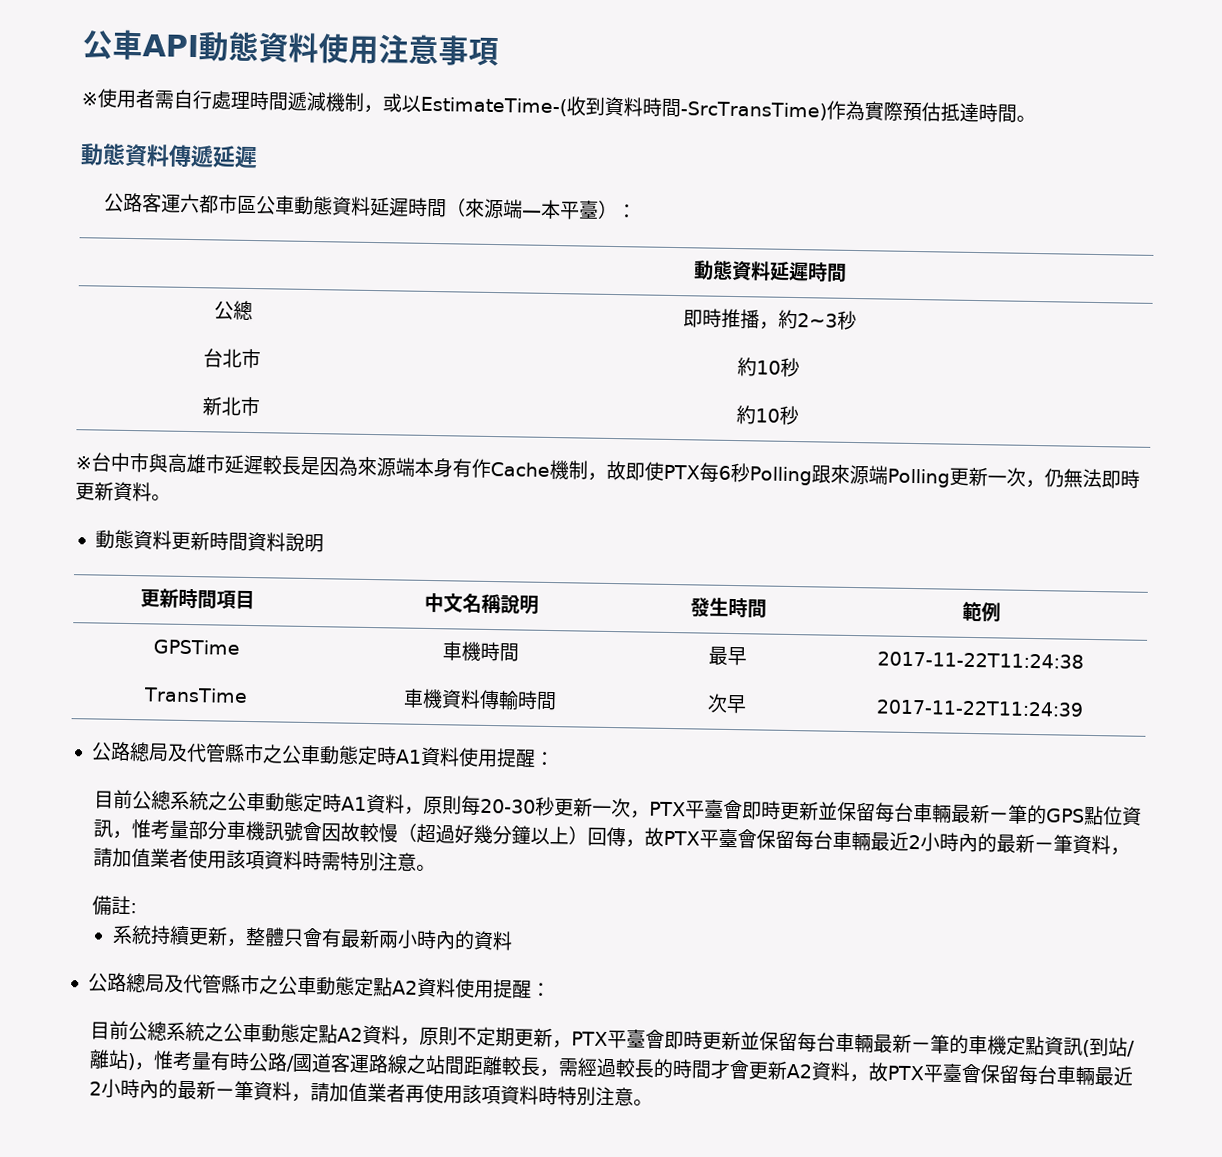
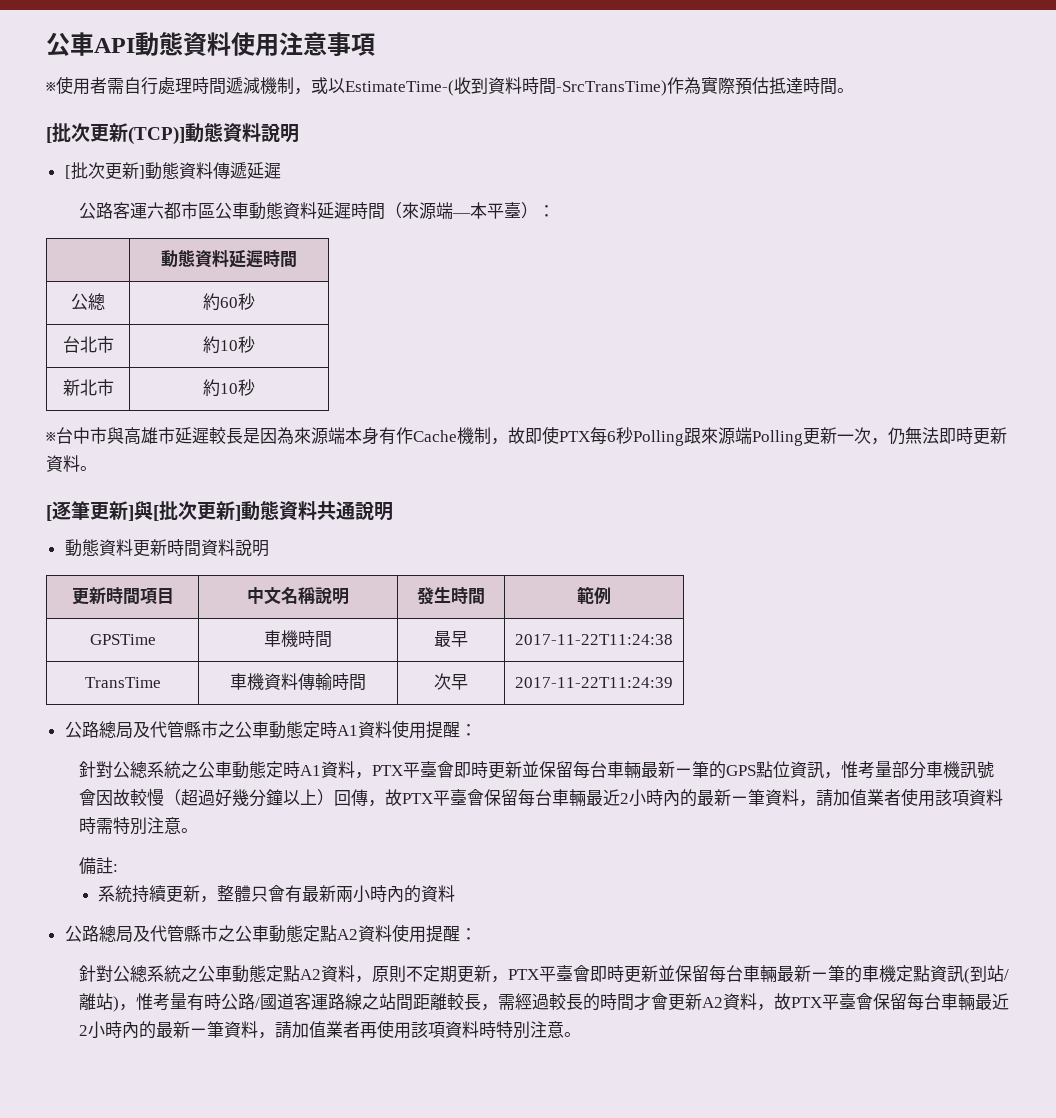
(1036, 118) none -> [46,122,299,145] [64,162,145,180] [批次更新(TCP)]動態資料說明 // [批次更新]
[682,308,838,330] 即時推播，約2~3 -> [203,293,238,311] 約60
(171, 497) none -> [46,500,393,521] // [逐筆更新]與[批次更新]動態資料共通說明
[93,789,133,810] 目前 -> [79,761,114,778] 針對
[422,795,650,819] 原則每20-30秒更新一次， -> (373, 775) none
[89,1020,129,1041] 目前 -> [79,965,114,982] 針對

